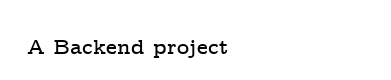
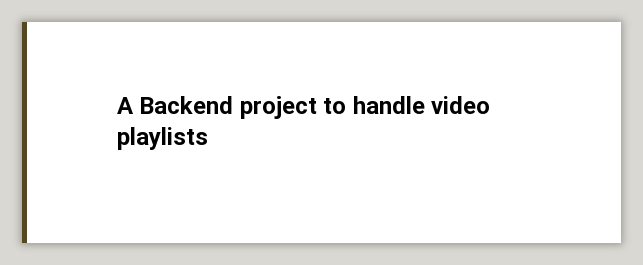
(228, 49) none -> [323,96,491,114] [117,127,208,150] to handle video playlists

